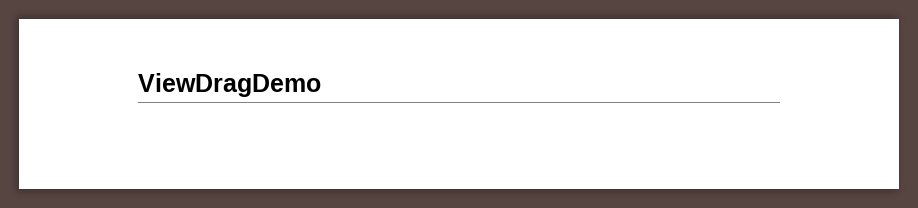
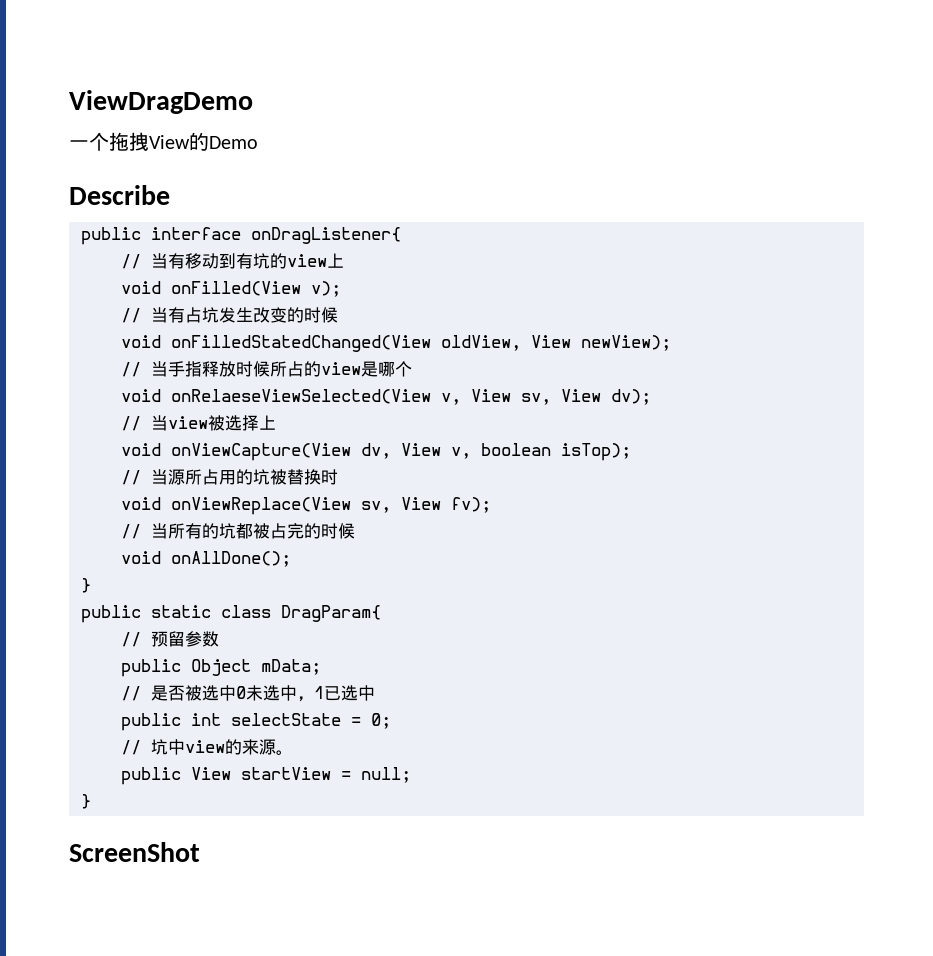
(321, 85) none -> [69,132,258,151] [69,185,170,205] [81,227,401,245] [121,253,344,269] [121,281,341,297] [121,307,338,323] [121,335,671,352] [121,361,412,377] [121,389,651,405] [121,415,276,431] [121,443,631,461] [121,469,338,485] [121,497,491,515] [121,523,355,539] [121,551,291,567] [81,578,91,593] [81,605,381,623] [121,631,219,647] [121,659,321,677] [121,685,375,702] [121,713,391,731] [121,739,293,755] [121,767,411,785] [81,794,91,809] [69,842,200,862] // 一个拖拽View的Demo // Describe // public interface onDragListener{ // // 当有移动到有坑的view上 // void onFilled(View v); // // 当有占坑发生改变的时候 // void onFilledStatedChanged(View oldView, View newView); // // 当手指释放时候所占的view是哪个 // void onRelaeseViewSelected(View v, View sv, View dv); // // 当view被选择上 // void onViewCapture(View dv, View v, boolean isTop); // // 当源所占用的坑被替换时 // void onViewReplace(View sv, View fv); // // 当所有的坑都被占完的时候 // void onAllDone(); // } // public static class DragParam{ // // 预留参数 // public Object mData; // // 是否被选中0未选中，1已选中 // public int selectState = 0; // // 坑中view的来源。 // public View startView = null; // } // ScreenShot

